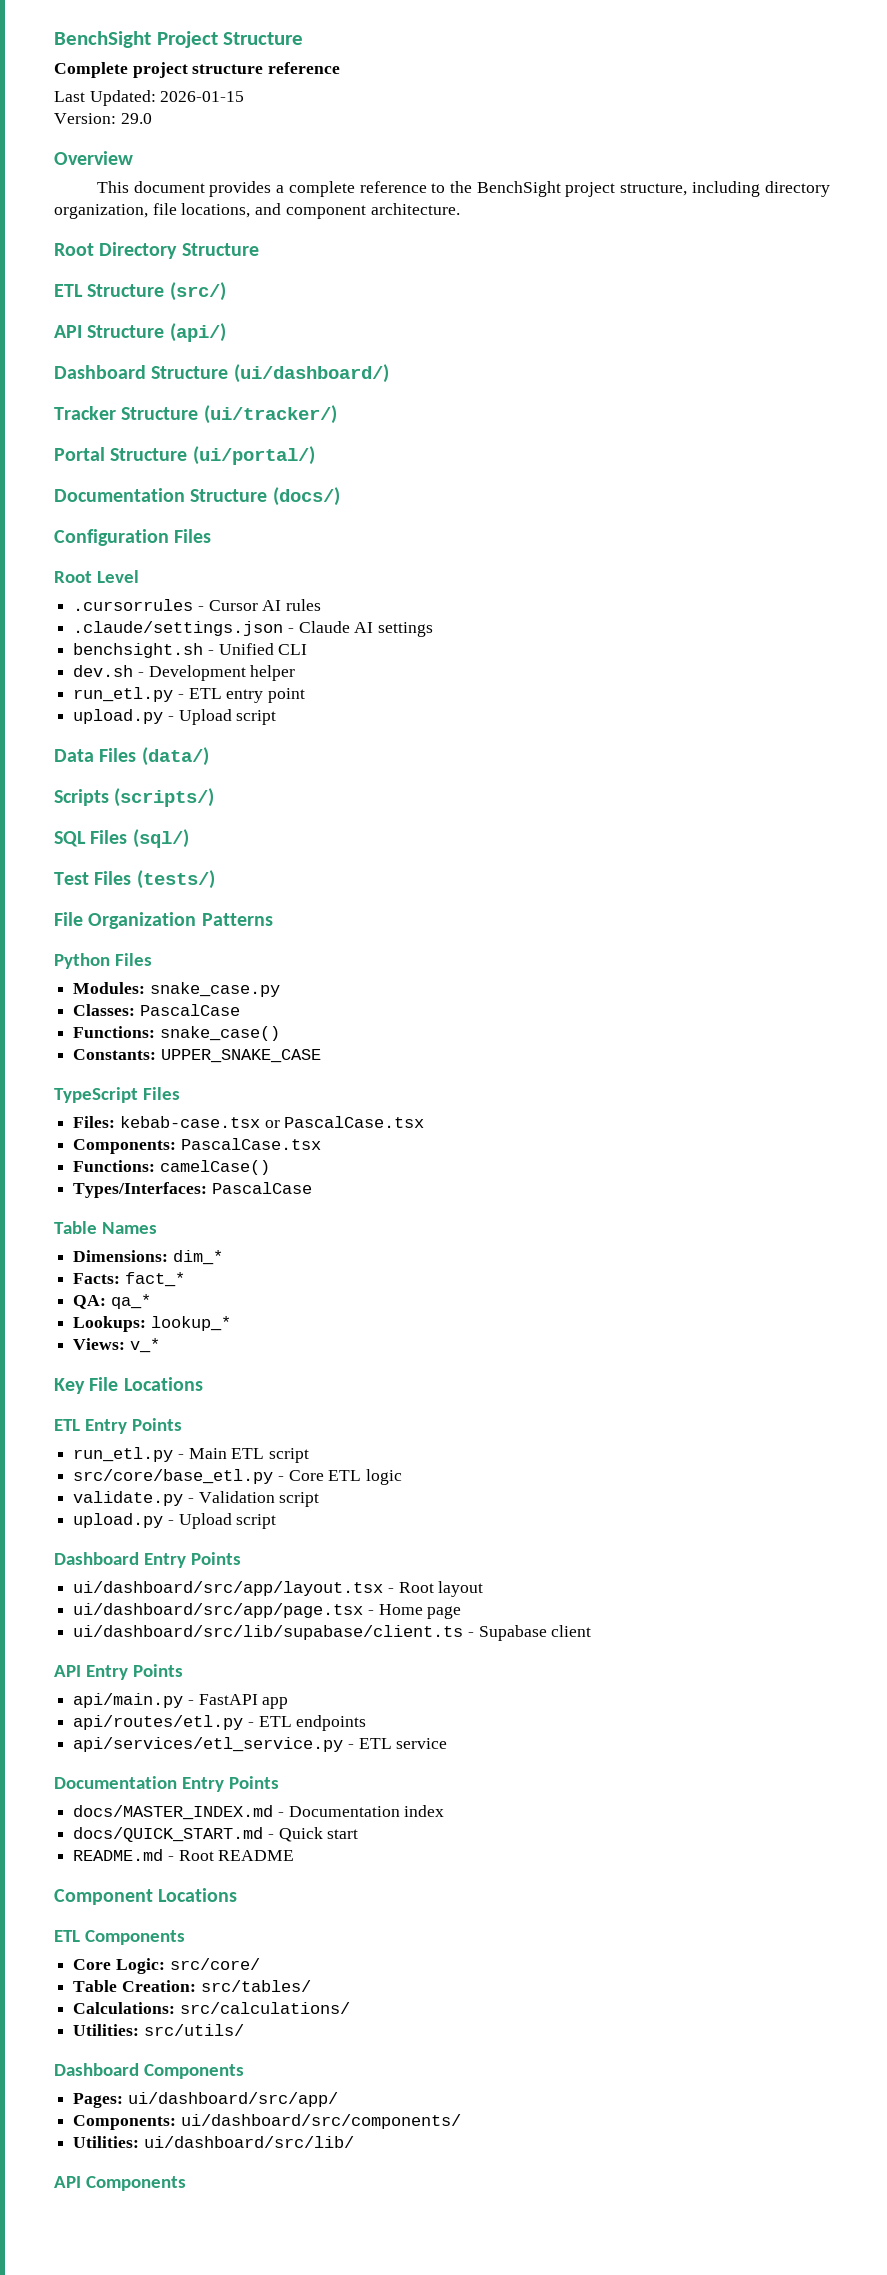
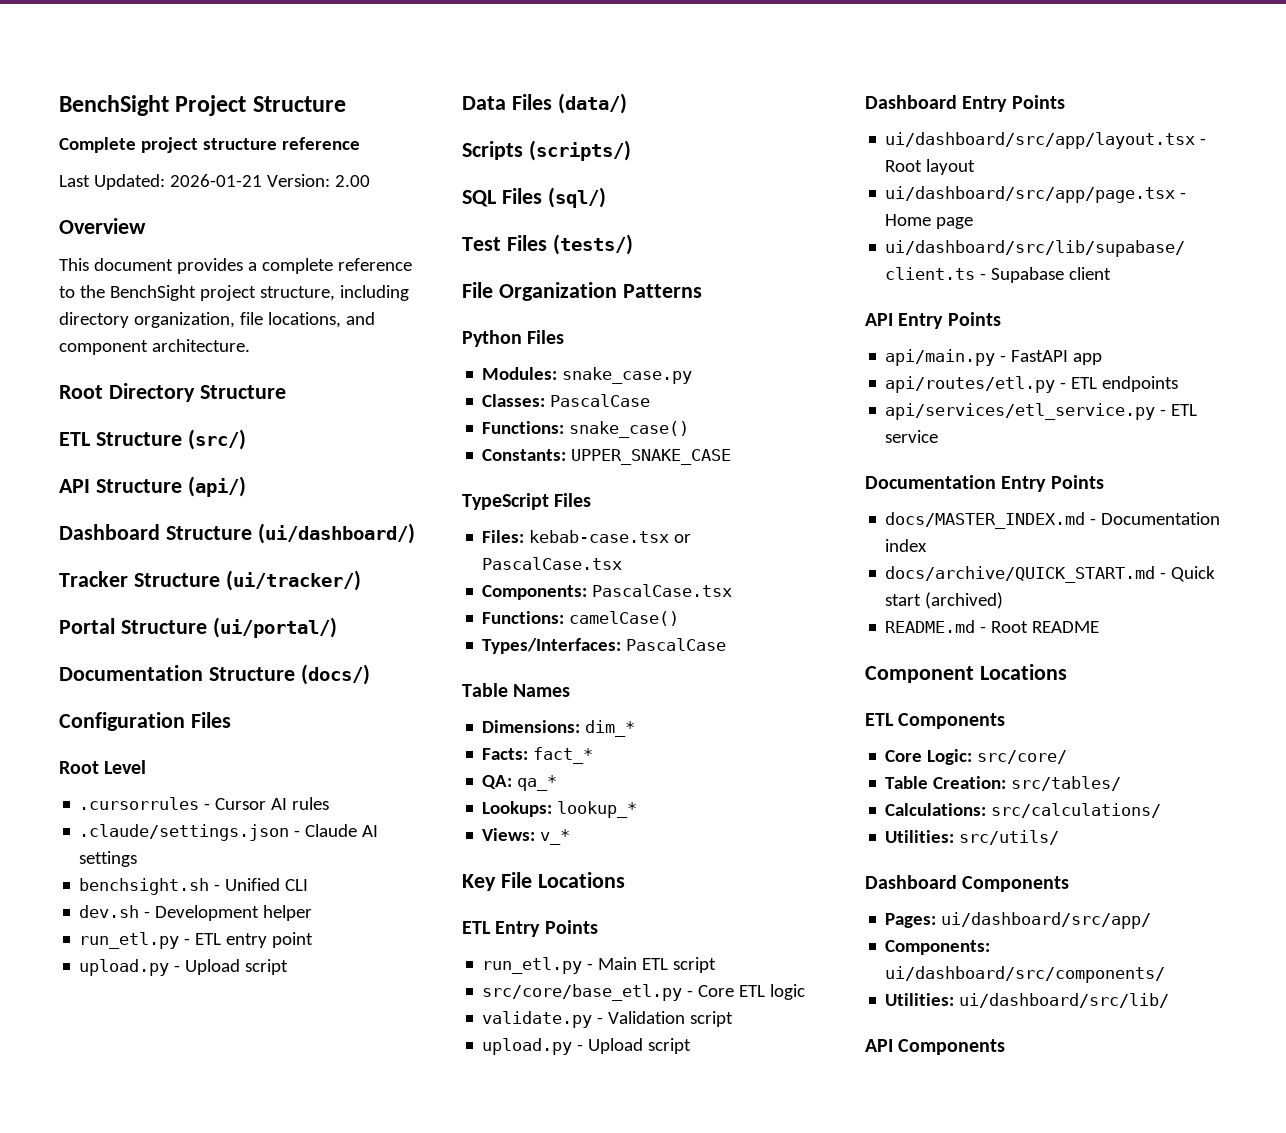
[160,91,245,102] [54,113,152,124] 2026-01-15 // Version: 29.0 -> [169,174,370,187] 2026-01-21 Version: 2.00
[73,1827,264,1842] docs/QUICK_START.md -> [885,566,1156,583] docs/archive/QUICK_START.md
(359, 1834) none -> [925,592,1004,609] (archived)

